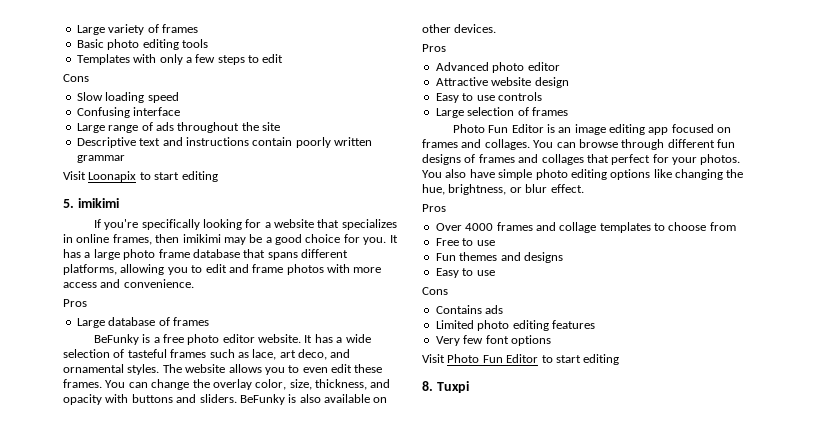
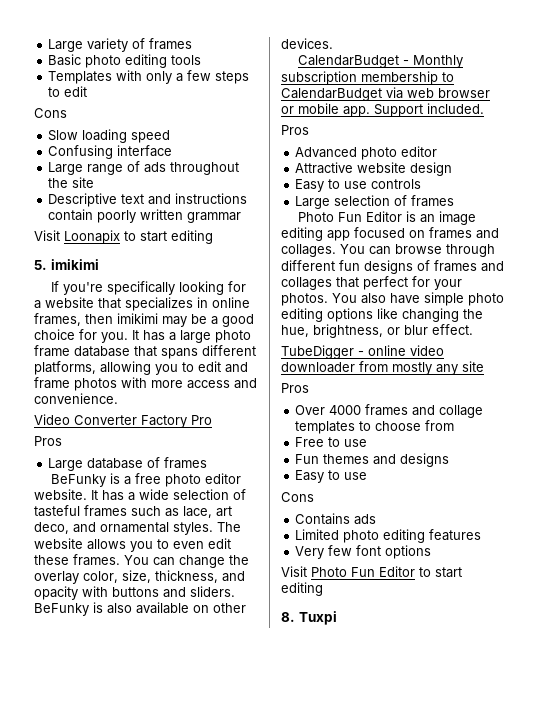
(194, 283) none -> [34,414,212,428] // Video Converter Factory Pro
(497, 28) none -> [298,55,464,68] [281,71,454,85] [281,87,490,101] [281,103,484,117] // CalendarBudget - Monthly subscription membership to CalendarBudget via web browser or mobile app. Support included.
(584, 188) none -> [281,345,444,359] [281,361,484,375] // TubeDigger - online video downloader from mostly any site

